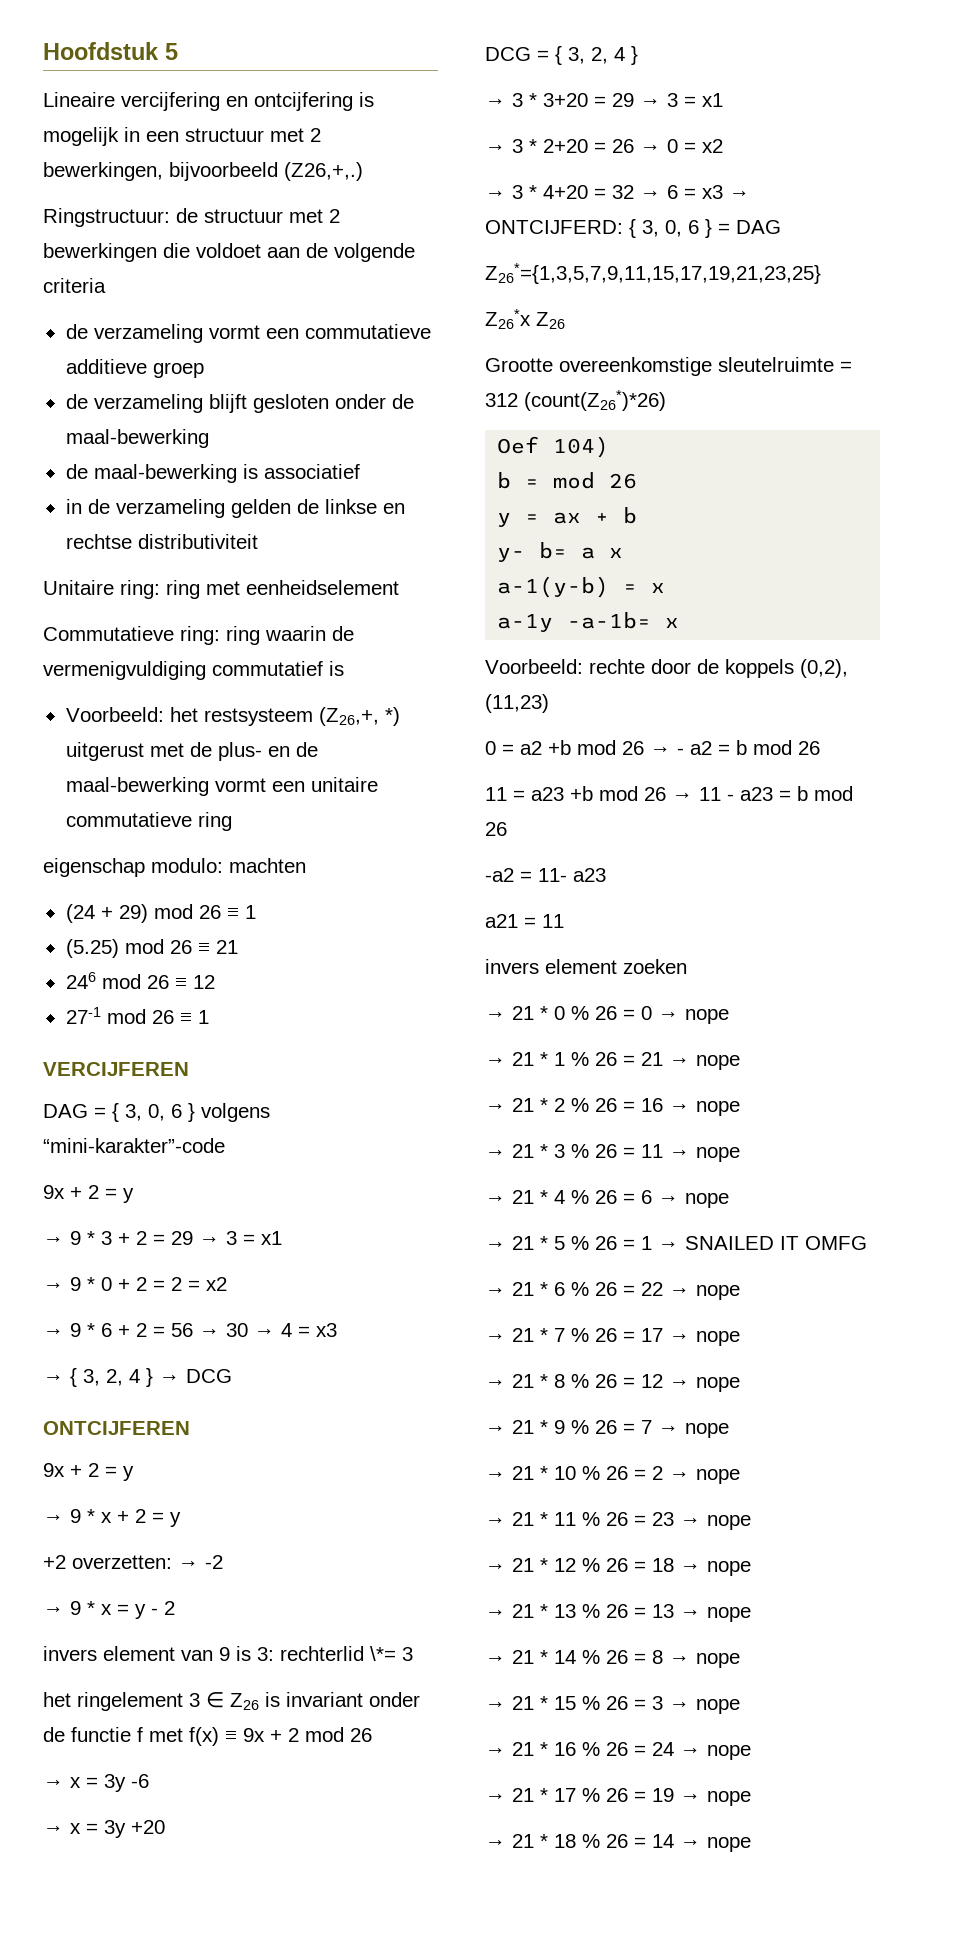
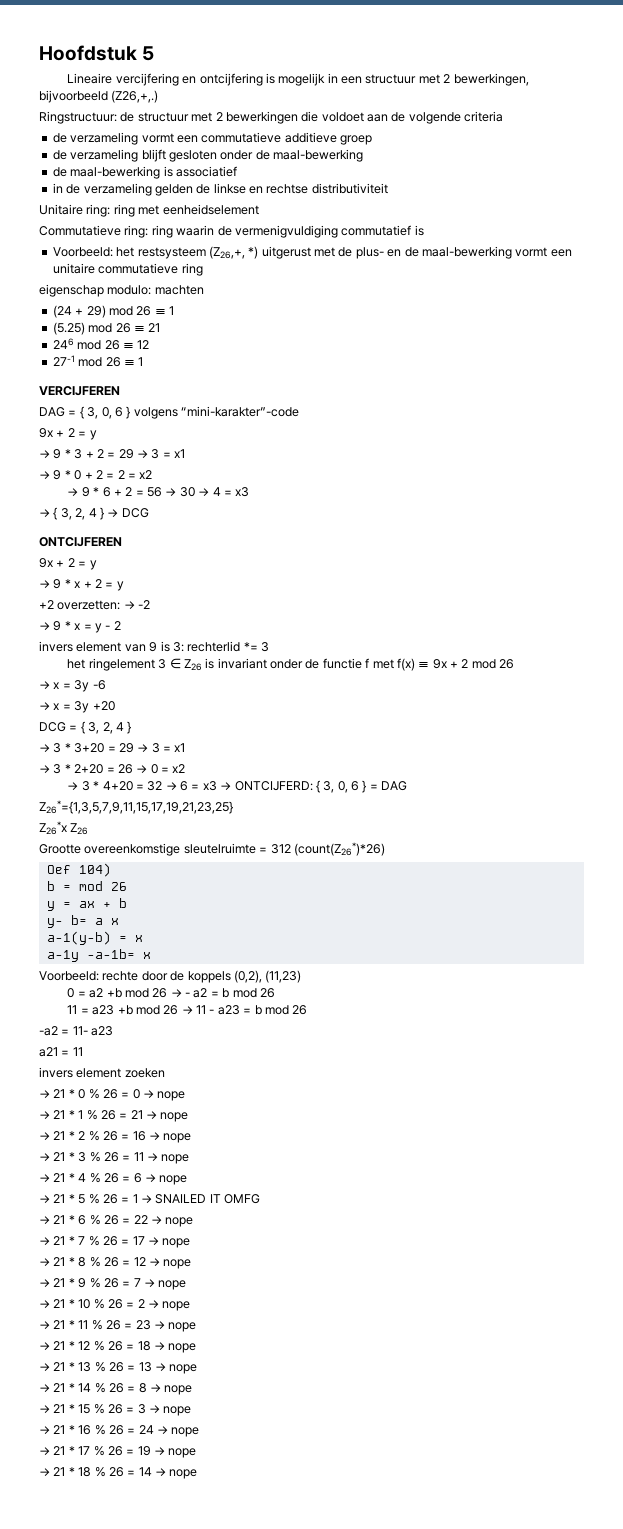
[370,1646,396,1661] \*= -> [243,642,258,651] *=

